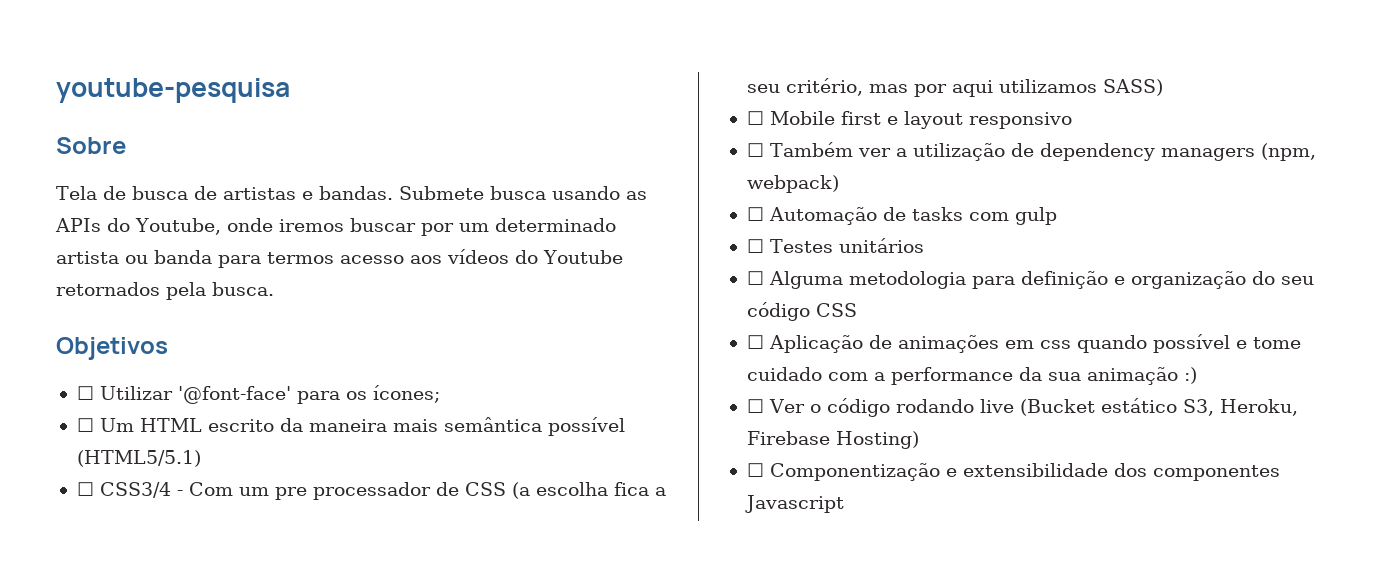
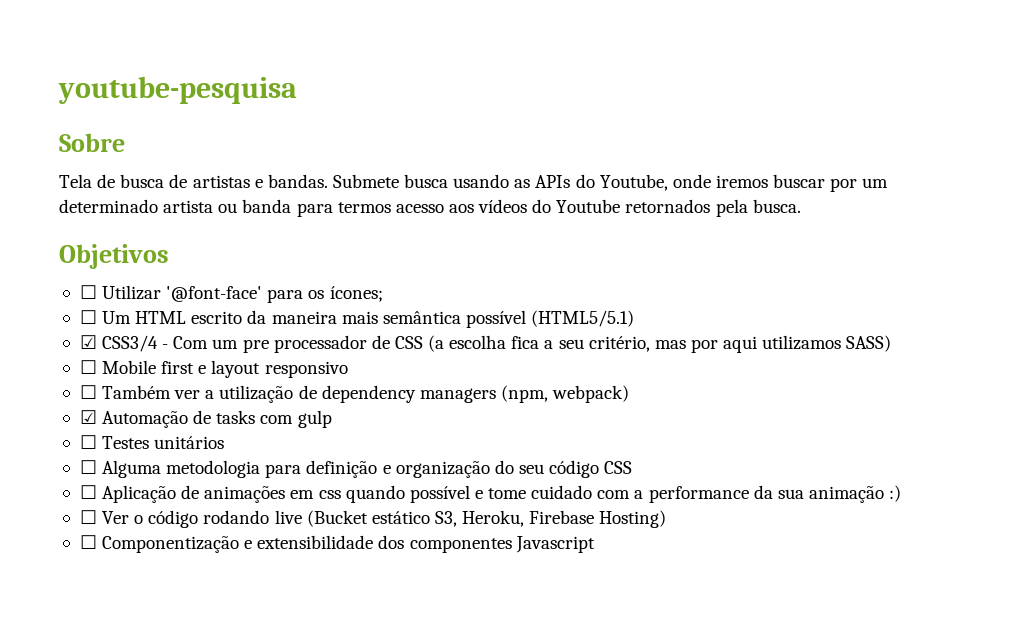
[76,482,94,496] ☐ -> [79,335,97,349] ☑
[746,207,764,221] ☐ -> [79,410,97,424] ☑

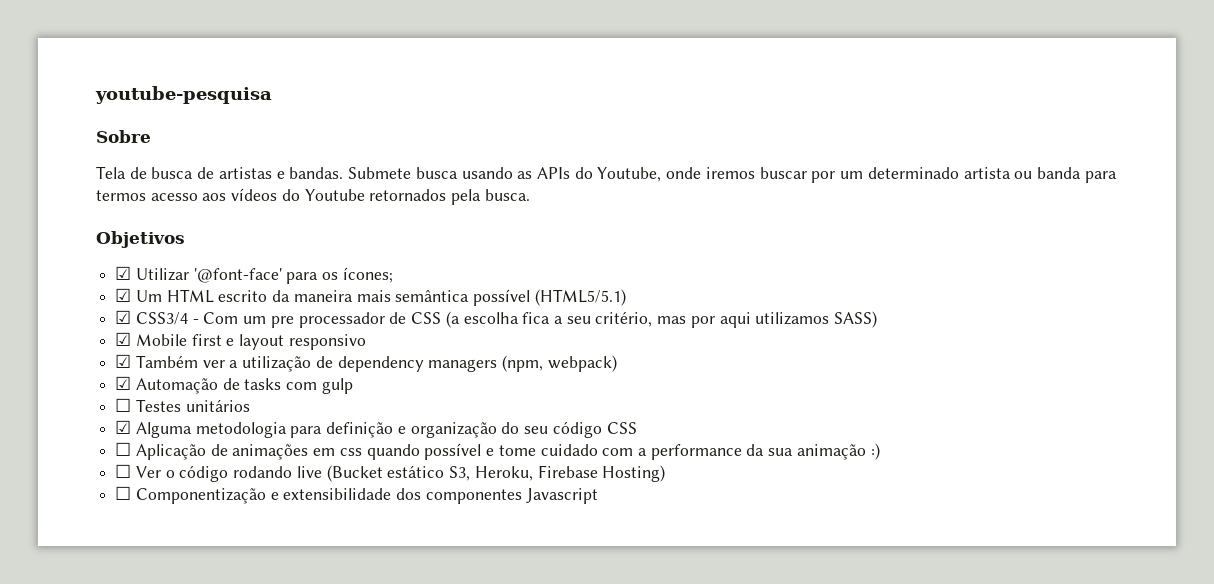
[79,285,97,299] ☐ -> [115,266,132,280] ☑
[79,310,97,324] ☐ -> [115,288,132,302] ☑
[79,360,97,374] ☐ -> [115,332,132,346] ☑
[79,385,97,399] ☐ -> [115,354,132,368] ☑
[79,460,97,474] ☐ -> [115,420,132,434] ☑

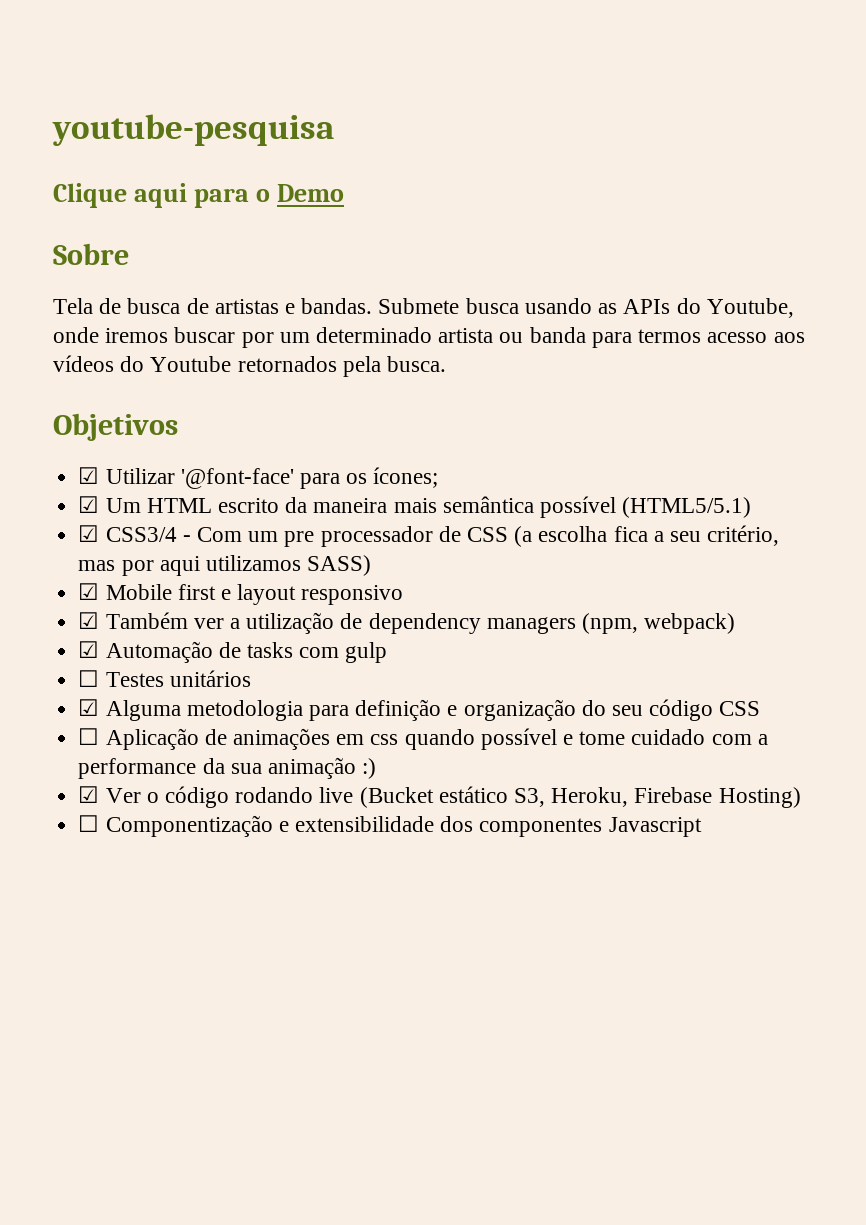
(272, 95) none -> [53,183,344,208] // Clique aqui para o Demo
[115,464,132,478] ☐ -> [78,786,100,803] ☑

